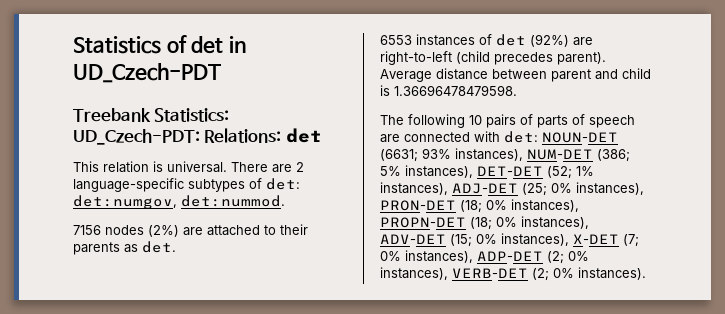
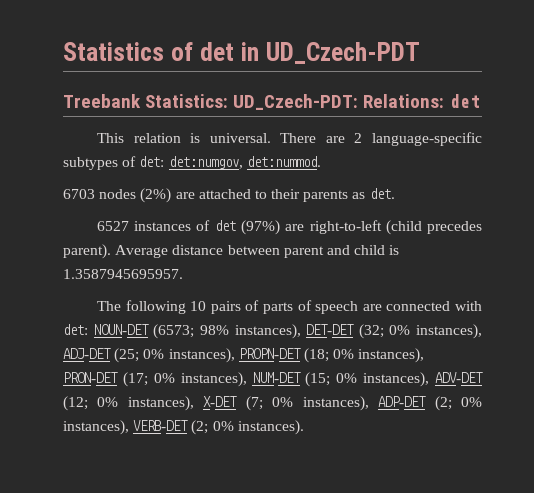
[73,225,101,235] 7156 -> [63,189,95,199] 6703
[380,35,412,45] 6553 -> [96,221,129,231] 6527
[530,34,569,47] (92%) -> [240,220,280,235] (97%)
[394,85,517,96] 1.36696478479598. -> [63,269,183,279] 1.3587945695957.
[380,148,630,162] [380,165,594,179] (6631; 93% instances), NUM-DET (386; 5% instances), DET-DET (52; 1% -> [153,324,411,339] (6573; 98% instances), DET-DET (32; 0%
[380,199,579,213] [380,216,589,230] [380,234,472,247] PRON-DET (18; 0% instances), PROPN-DET (18; 0% instances), ADV-DET (15; -> [238,348,425,363] [63,372,483,387] [63,396,88,411] PROPN-DET (18; 0% instances), PRON-DET (17; 0% instances), NUM-DET (15; 0% instances), ADV-DET (12;

